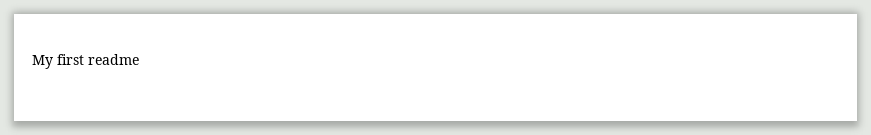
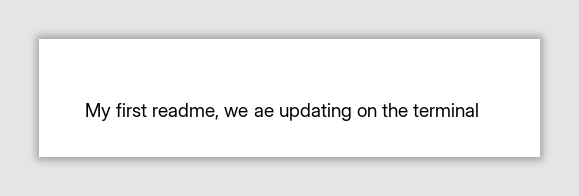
[88,54,139,65] readme -> [152,103,480,121] readme, we ae updating on the terminal

